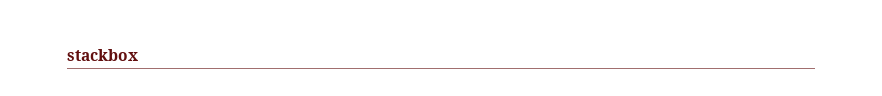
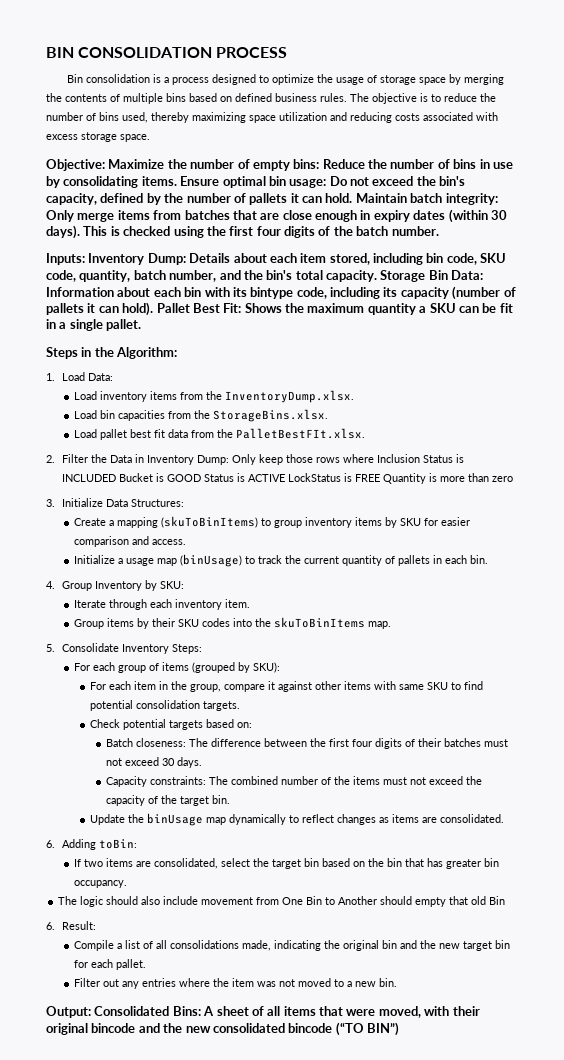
[67,49,138,61] stackbox -> [46,47,288,58] [67,74,505,85] [46,93,496,104] [46,112,498,123] [46,132,150,142] [46,159,513,171] [46,176,466,188] [46,193,498,205] [46,209,507,223] [46,225,439,239] [46,253,507,265] [46,270,484,282] [46,286,516,300] [46,302,513,316] [46,319,142,331] [46,347,178,359] [46,372,113,381] [73,390,354,403] [73,409,328,422] [73,428,365,440] [46,454,464,465] [61,473,513,484] [46,498,184,507] [73,516,470,528] [73,536,186,547] [73,554,488,567] [46,580,184,591] [73,599,250,610] [73,617,391,629] [46,643,202,654] [73,662,280,673] [89,681,483,692] [89,700,240,711] [89,719,252,730] [105,738,508,749] [105,757,202,768] [105,776,482,787] [105,795,230,806] [89,813,504,826] [46,839,137,850] [73,858,499,869] [73,880,127,888] [58,896,506,907] [46,921,96,930] [73,940,510,951] [73,959,146,970] [73,978,397,989] [46,1006,480,1018] [46,1022,399,1036] BIN CONSOLIDATION PROCESS // Bin consolidation is a process designed to optimize the usage of storage space by merging the contents of multiple bins based on defined business rules. The objective is to reduce the number of bins used, thereby maximizing space utilization and reducing costs associated with excess storage space. // Objective: Maximize the number of empty bins: Reduce the number of bins in use by consolidating items. Ensure optimal bin usage: Do not exceed the bin's capacity, defined by the number of pallets it can hold. Maintain batch integrity: Only merge items from batches that are close enough in expiry dates (within 30 days). This is checked using the first four digits of the batch number. // Inputs: Inventory Dump: Details about each item stored, including bin code, SKU code, quantity, batch number, and the bin's total capacity. Storage Bin Data: Information about each bin with its bintype code, including its capacity (number of pallets it can hold). Pallet Best Fit: Shows the maximum quantity a SKU can be fit in a single pallet. // Steps in the Algorithm: // 1. Load Data: // Load inventory items from the InventoryDump.xlsx. // Load bin capacities from the StorageBins.xlsx. // Load pallet best fit data from the PalletBestFIt.xlsx. // 2. Filter the Data in Inventory Dump: Only keep those rows where Inclusion Status is INCLUDED Bucket is GOOD Status is ACTIVE LockStatus is FREE Quantity is more than zero // 3. Initialize Data Structures: // Create a mapping (skuToBinItems) to group inventory items by SKU for easier comparison and access. // Initialize a usage map (binUsage) to track the current quantity of pallets in each bin. // 4. Group Inventory by SKU: // Iterate through each inventory item. // Group items by their SKU codes into the skuToBinItems map. // 5. Consolidate Inventory Steps: // For each group of items (grouped by SKU): // For each item in the group, compare it against other items with same SKU to find potential consolidation targets. // Check potential targets based on: // Batch closeness: The difference between the first four digits of their batches must not exceed 30 days. // Capacity constraints: The combined number of the items must not exceed the capacity of the target bin. // Update the binUsage map dynamically to reflect changes as items are consolidated. // 6. Adding toBin: // If two items are consolidated, select the target bin based on the bin that has greater bin occupancy. // The logic should also include movement from One Bin to Another should empty that old Bin // 6. Result: // Compile a list of all consolidations made, indicating the original bin and the new target bin for each pallet. // Filter out any entries where the item was not moved to a new bin. // Output: Consolidated Bins: A sheet of all items that were moved, with their original bincode and the new consolidated bincode (“TO BIN”)

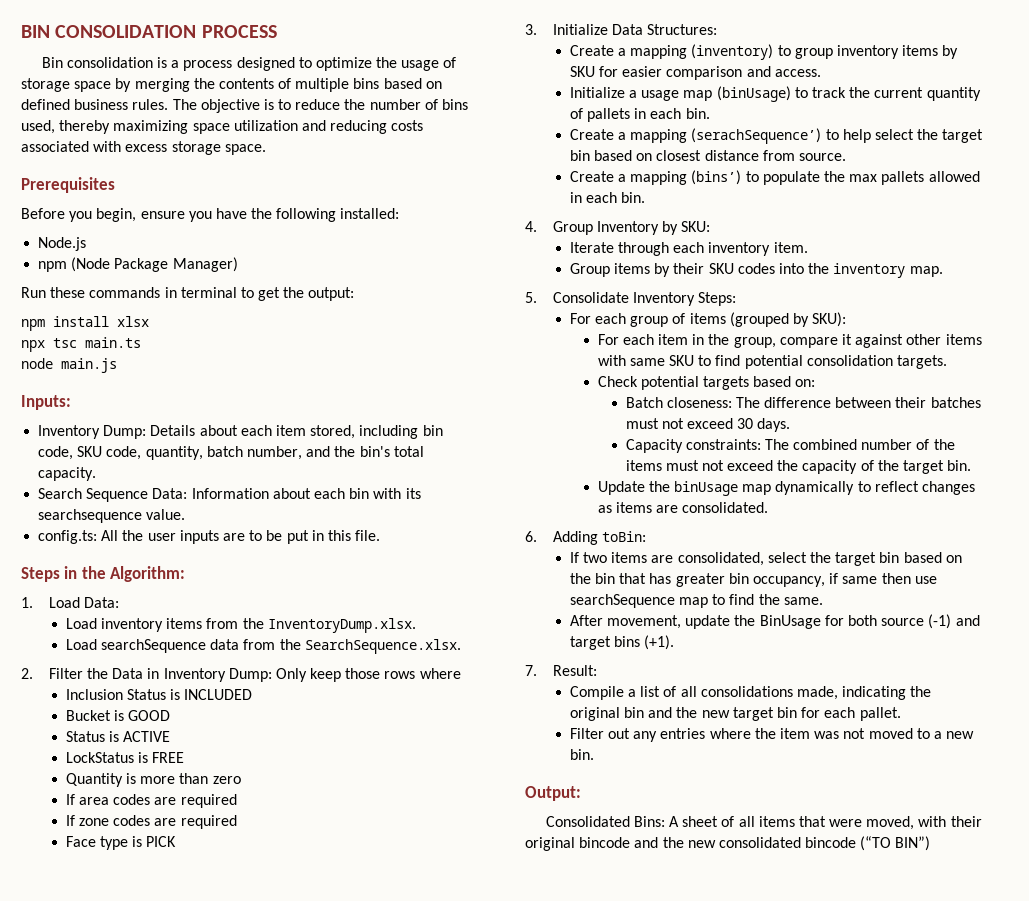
[46,159,513,171] [46,176,466,188] [46,193,498,205] [46,209,507,223] [46,225,439,239] Objective: Maximize the number of empty bins: Reduce the number of bins in use by consolidating items. Ensure optimal bin usage: Do not exceed the bin's capacity, defined by the number of pallets it can hold. Maintain batch integrity: Only merge items from batches that are close enough in expiry dates (within 30 days). This is checked using the first four digits of the batch number. -> [21,177,115,193] [21,208,400,222] [38,237,87,251] [38,257,238,272] [21,287,355,301] [21,316,149,331] [21,337,141,352] [21,358,117,373] Prerequisites // Before you begin, ensure you have the following installed: // Node.js // npm (Node Package Manager) // Run these commands in terminal to get the output: // npm install xlsx // npx tsc main.ts // node main.js
(85, 259) none -> (71, 402) //
[380,270,448,282] Storage Bin -> [38,488,149,502] // Search Sequence
[250,286,516,300] [46,302,513,316] [46,319,142,331] bintype code, including its capacity (number of pallets it can hold). Pallet Best Fit: Shows the maximum quantity a SKU can be fit in a single pallet. -> [38,509,186,523] [38,530,381,544] searchsequence value. // config.ts: All the user inputs are to be put in this file.
[99,409,328,422] [73,429,165,440] bin capacities from the StorageBins.xlsx. // Load pallet best fit -> [101,639,207,653] searchSequence
[235,428,365,439] PalletBestFIt.xlsx. -> [304,639,461,654] SearchSequence.xlsx.
(374, 458) none -> (461, 673) //
(116, 478) none -> (253, 694) //
(201, 478) none -> (171, 715) //
(285, 478) none -> (171, 736) //
(380, 478) none -> (185, 757) //
(513, 479) none -> [65,794,237,808] [65,815,237,829] [65,836,177,850] // If area codes are required // If zone codes are required // Face type is PICK
[160,516,258,528] (skuToBinItems) -> [691,44,774,60] (inventory)
(488, 559) none -> [569,128,984,144] [569,150,846,161] [569,170,980,185] [569,192,646,203] // Create a mapping (serachSequence’) to help select the target bin based on closest distance from source. // Create a mapping (bins’) to populate the max pallets allowed in each bin.
[273,617,365,628] skuToBinItems -> [833,263,906,278] inventory
[309,738,415,749] the first four digits of -> (892, 402) none
[73,880,127,888] [58,896,506,907] [46,922,55,930] occupancy. // The logic should also include movement from One Bin to Another should empty that old Bin // 6. -> [752,573,937,587] [569,594,823,608] [569,614,980,629] [569,635,675,650] [525,665,537,676] occupancy, if same then use searchSequence map to find the same. // After movement, update the BinUsage for both source (-1) and target bins (+1). // 7.
(91, 1012) none -> (581, 793) //

